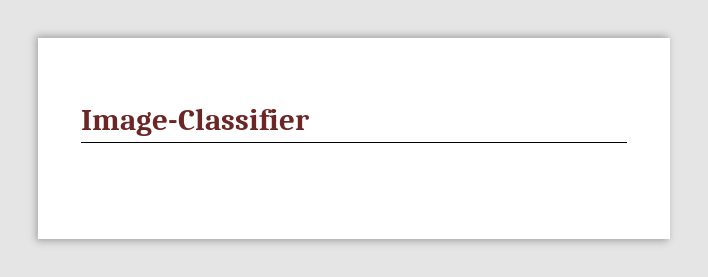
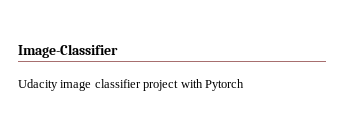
(310, 122) none -> [18,79,244,91] // Udacity image classifier project with Pytorch

